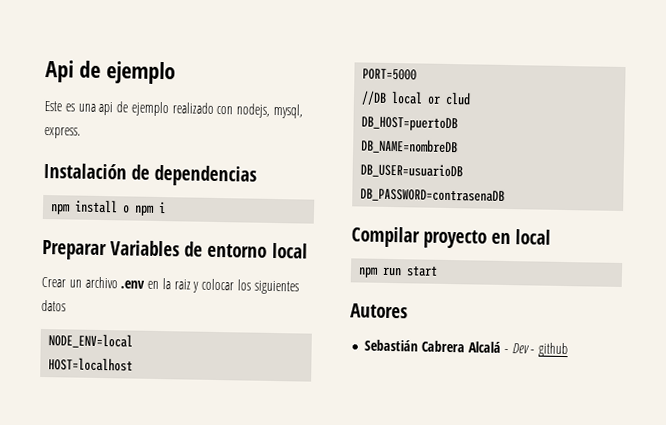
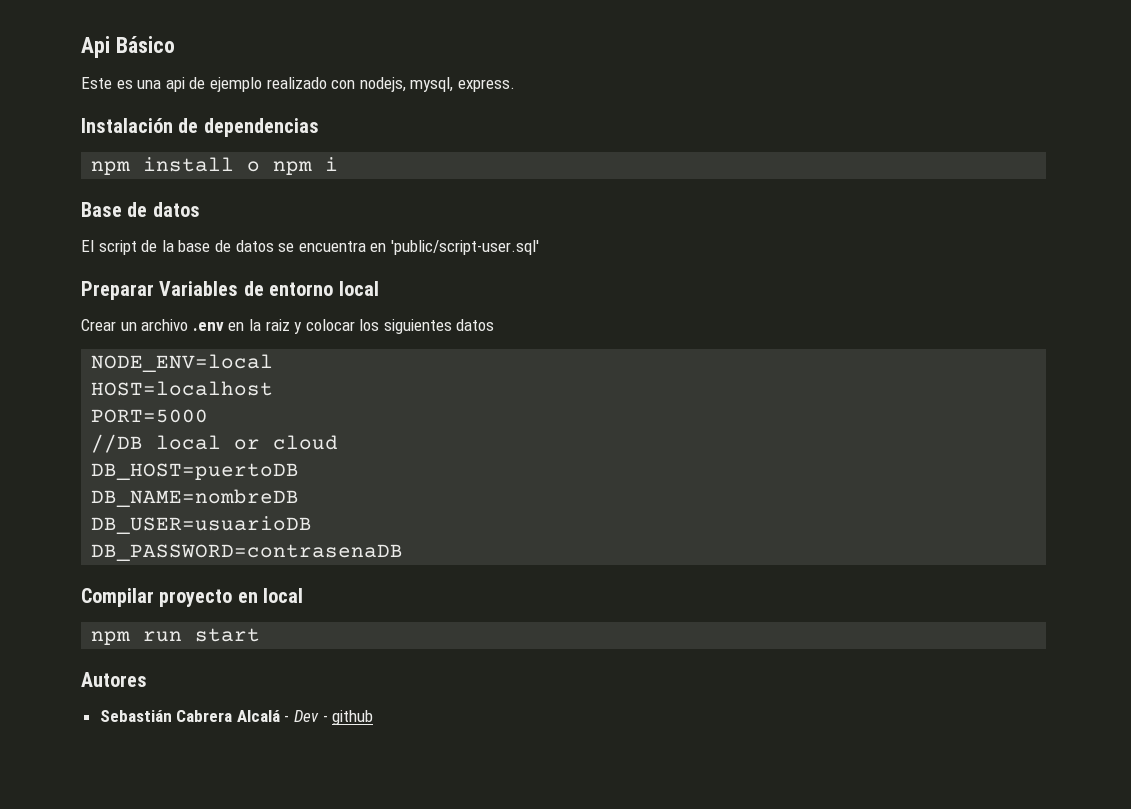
[78,60,176,85] de ejemplo -> [115,36,175,53] Básico
(167, 207) none -> [81,202,200,217] [81,240,539,255] // Base de datos // El script de la base de datos se encuentra en 'public/script-user.sql'
[445,91,472,106] clud -> [273,435,339,450] cloud

